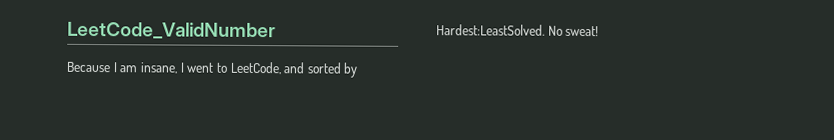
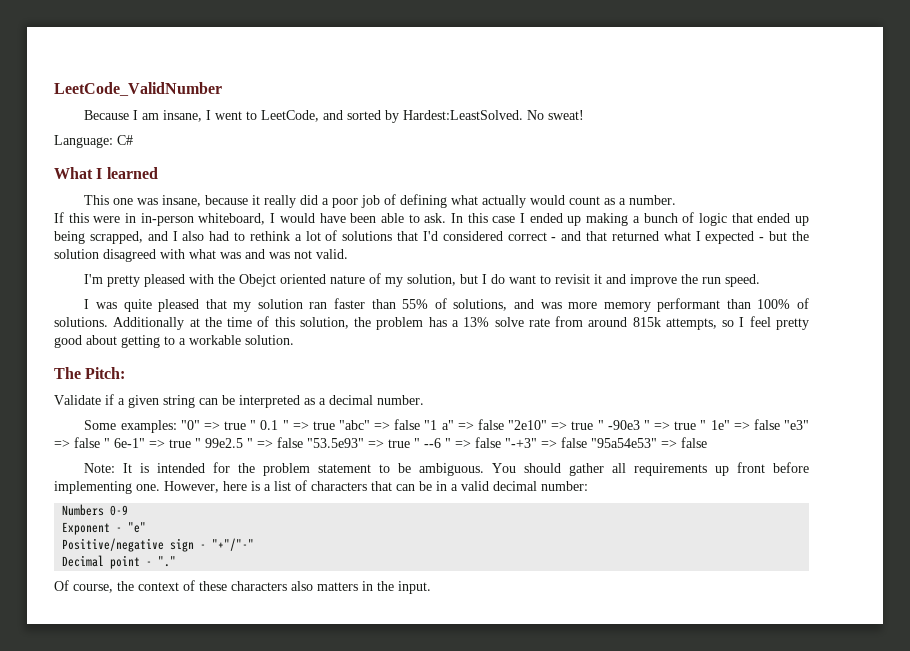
(600, 31) none -> [54,135,133,148] [54,167,158,179] [84,194,677,208] [54,212,810,226] [54,230,810,244] [54,249,348,262] [84,273,761,287] [84,298,809,312] [54,316,809,330] [54,335,294,348] [54,367,126,379] [54,394,424,408] [84,419,809,433] [54,437,707,448] [84,462,810,476] [54,480,588,494] [62,504,129,516] [62,522,147,535] [62,538,255,552] [62,555,177,569] [54,580,431,594] // Language: C# // What I learned // This one was insane, because it really did a poor job of defining what actually would count as a number. // If this were in in-person whiteboard, I would have been able to ask. In this case I ended up making a bunch of logic that ended up being scrapped, and I also had to rethink a lot of solutions that I'd considered correct - and that returned what I expected - but the solution disagreed with what was and was not valid. // I'm pretty pleased with the Obejct oriented nature of my solution, but I do want to revisit it and improve the run speed. // I was quite pleased that my solution ran faster than 55% of solutions, and was more memory performant than 100% of solutions. Additionally at the time of this solution, the problem has a 13% solve rate from around 815k attempts, so I feel pretty good about getting to a workable solution. // The Pitch: // Validate if a given string can be interpreted as a decimal number. // Some examples: "0" => true " 0.1 " => true "abc" => false "1 a" => false "2e10" => true " -90e3 " => true " 1e" => false "e3" => false " 6e-1" => true " 99e2.5 " => false "53.5e93" => true " --6 " => false "-+3" => false "95a54e53" => false // Note: It is intended for the problem statement to be ambiguous. You should gather all requirements up front before implementing one. However, here is a list of characters that can be in a valid decimal number: // Numbers 0-9 // Exponent - "e" // Positive/negative sign - "+"/"-" // Decimal point - "." // Of course, the context of these characters also matters in the input.

